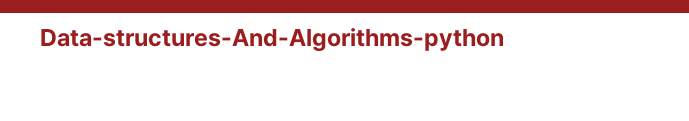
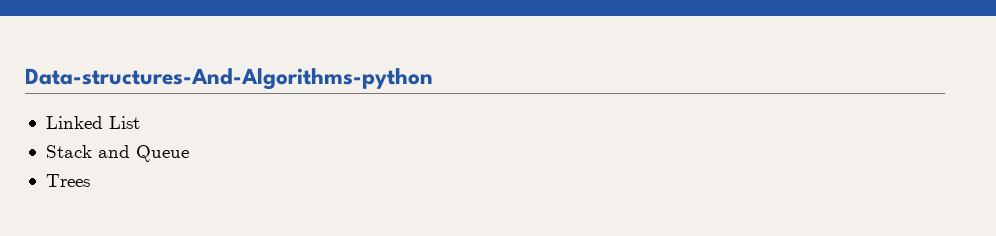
(504, 40) none -> [45,116,140,129] [45,145,189,162] [45,174,90,187] // Linked List // Stack and Queue // Trees

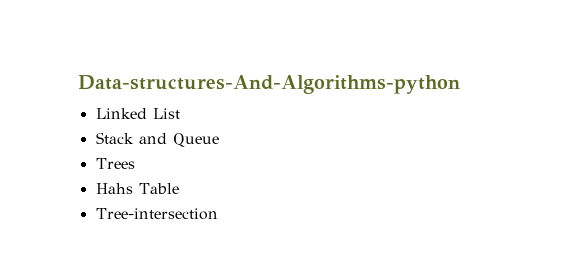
(90, 180) none -> [95,183,179,194] [95,208,218,220] // Hahs Table // Tree-intersection

